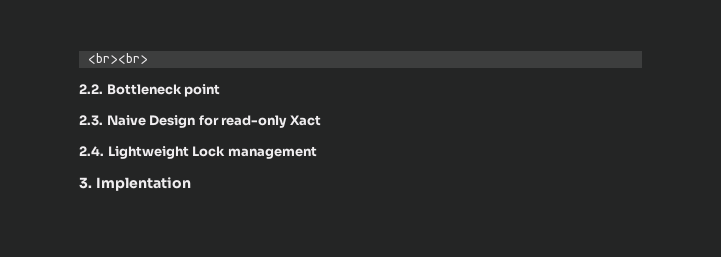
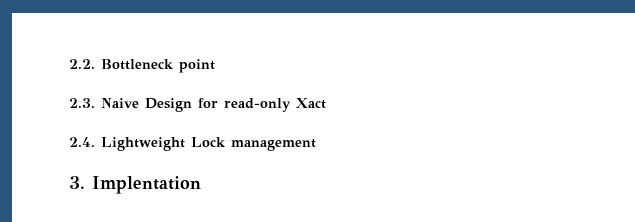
[87,53,148,64] <br><br> // -> (69, 64) none

